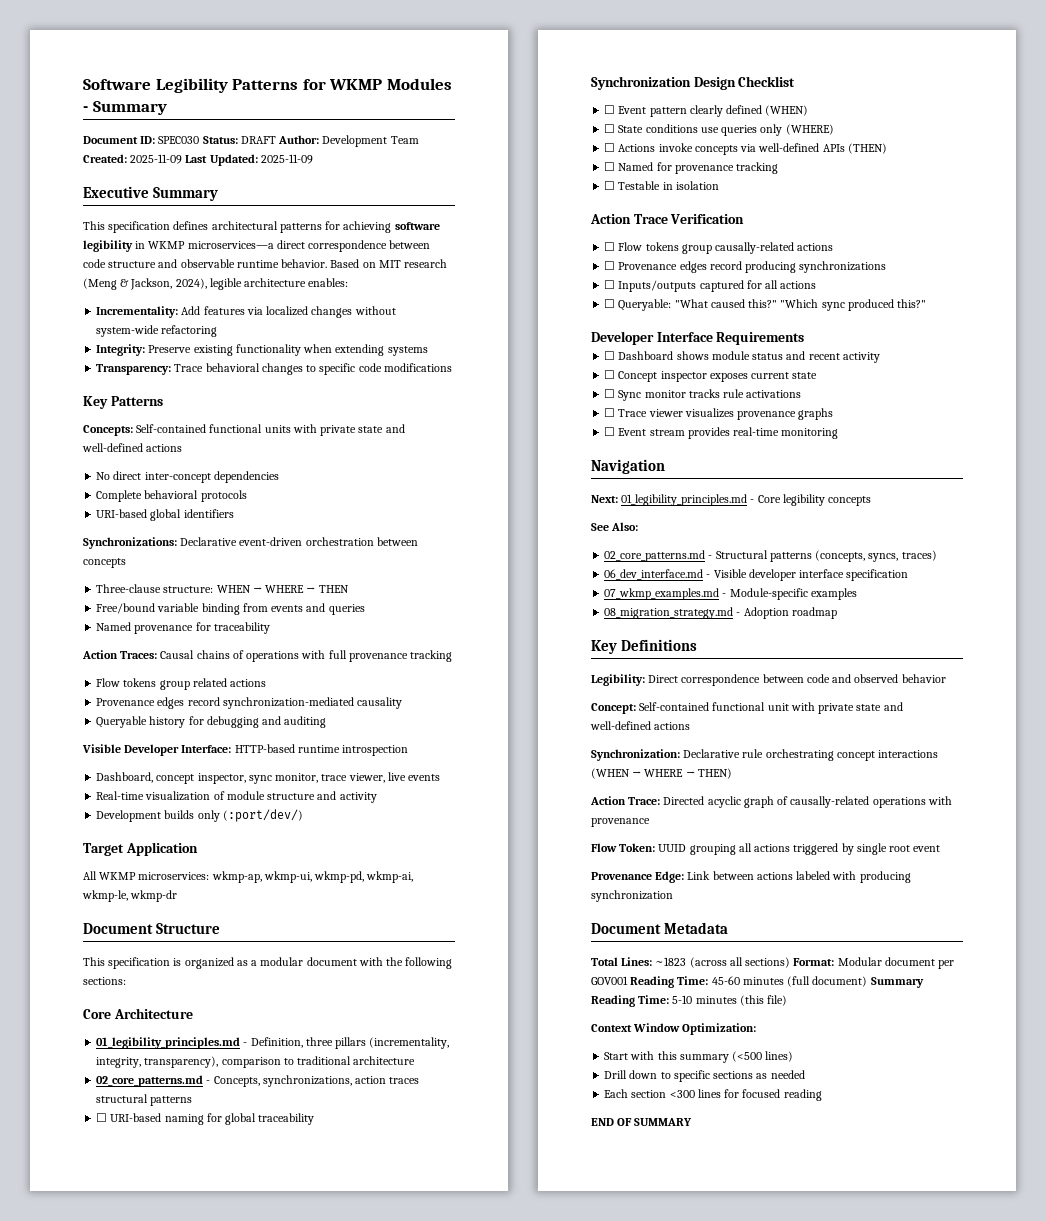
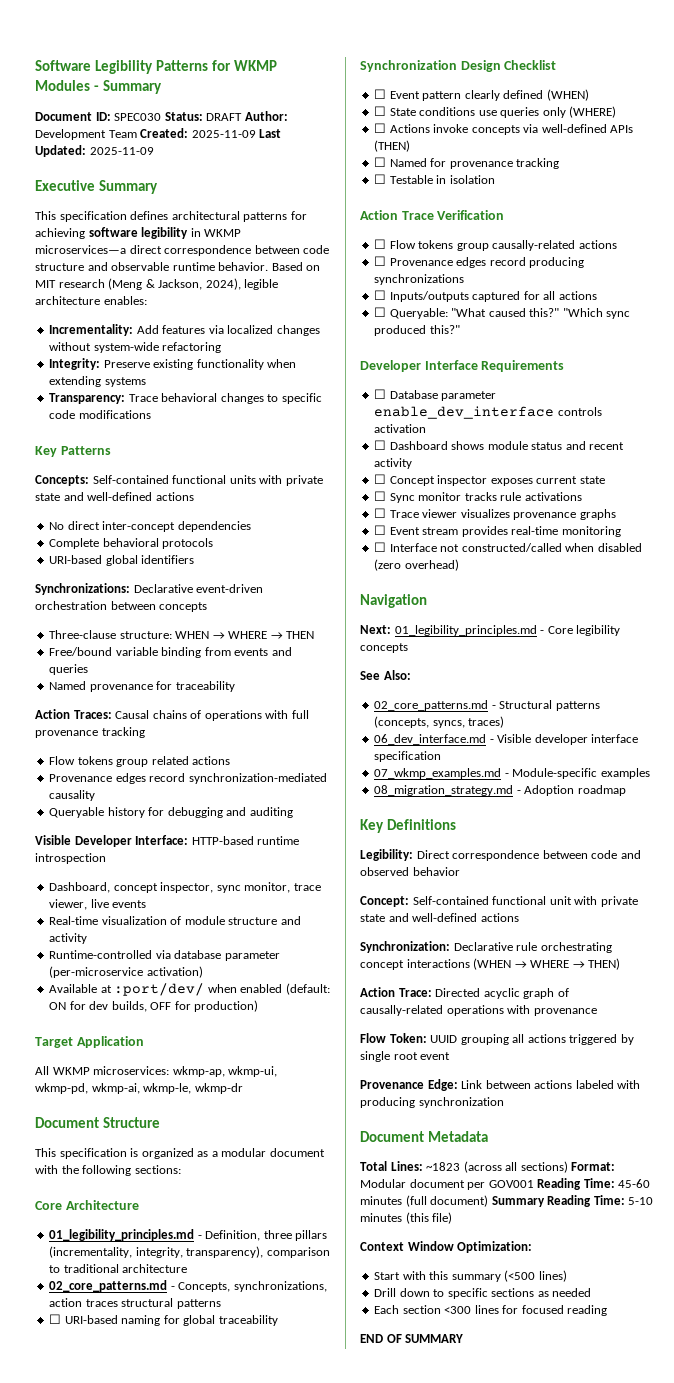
[96,809,303,822] Development builds only (:port/dev/) -> [49,950,280,961] [49,966,203,978] [49,983,330,996] [49,1000,259,1012] Runtime-controlled via database parameter (per-microservice activation) // Available at :port/dev/ when enabled (default: ON for dev builds, OFF for production)
(805, 338) none -> [374,389,497,401] [374,406,602,419] [374,424,427,433] // ☐ Database parameter enable_dev_interface controls activation
(839, 433) none -> [374,542,642,552] [374,559,459,571] // ☐ Interface not constructed/called when disabled (zero overhead)

